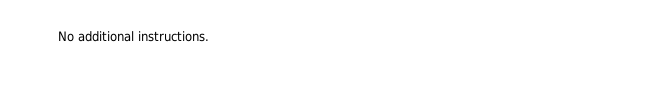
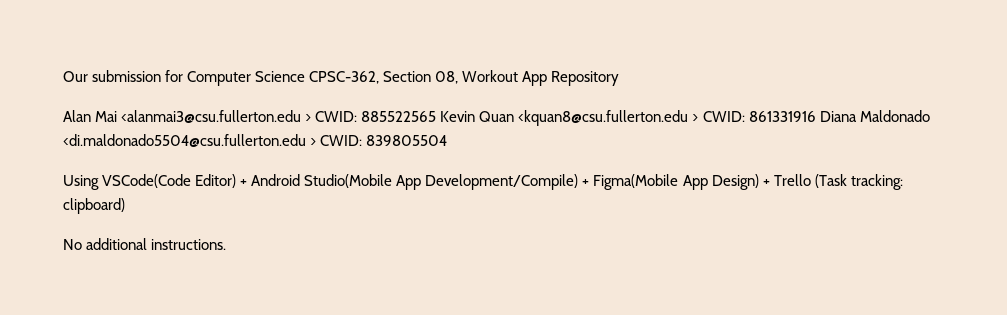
(58, 36) none -> [63,70,620,86] [63,110,930,126] [63,134,448,147] [63,174,903,190] [63,198,125,214] Our submission for Computer Science CPSC-362, Section 08, Workout App Repository // Alan Mai <alanmai3@csu.fullerton.edu > CWID: 885522565 Kevin Quan <kquan8@csu.fullerton.edu > CWID: 861331916 Diana Maldonado <di.maldonado5504@csu.fullerton.edu > CWID: 839805504 // Using VSCode(Code Editor) + Android Studio(Mobile App Development/Compile) + Figma(Mobile App Design) + Trello (Task tracking: clipboard) //

